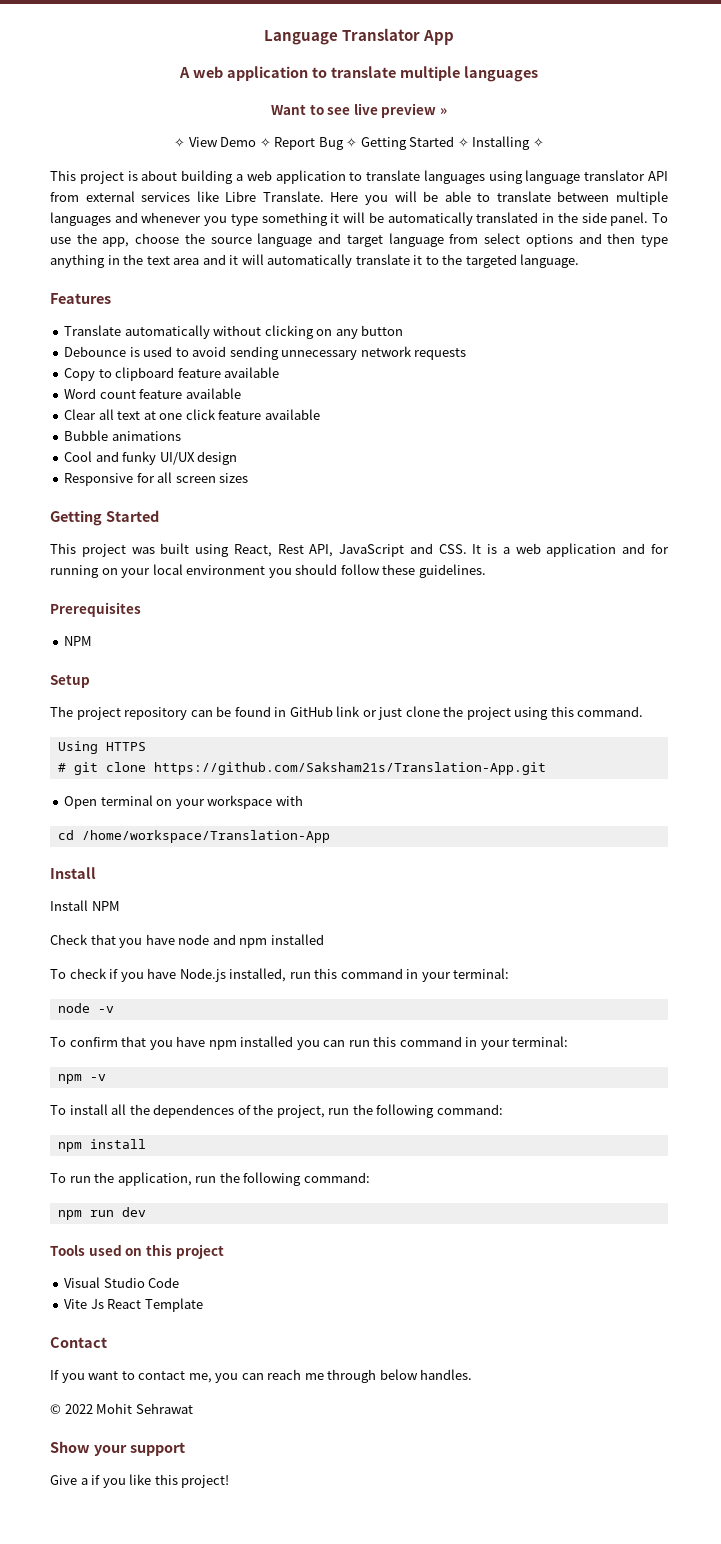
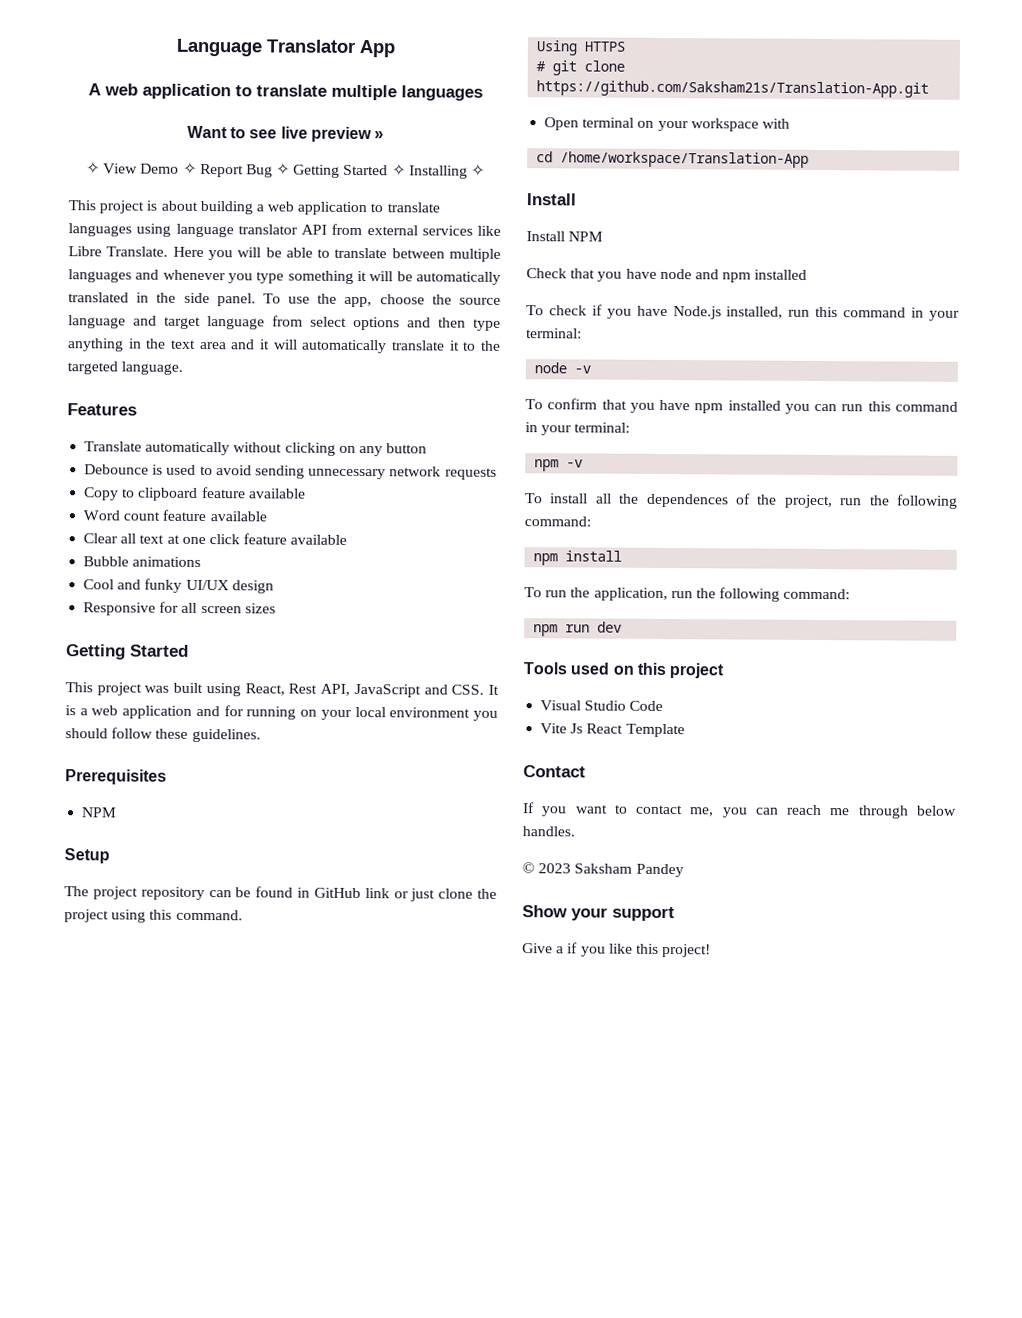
[64,1403,193,1414] 2022 Mohit Sehrawat -> [538,863,684,878] 2023 Saksham Pandey

